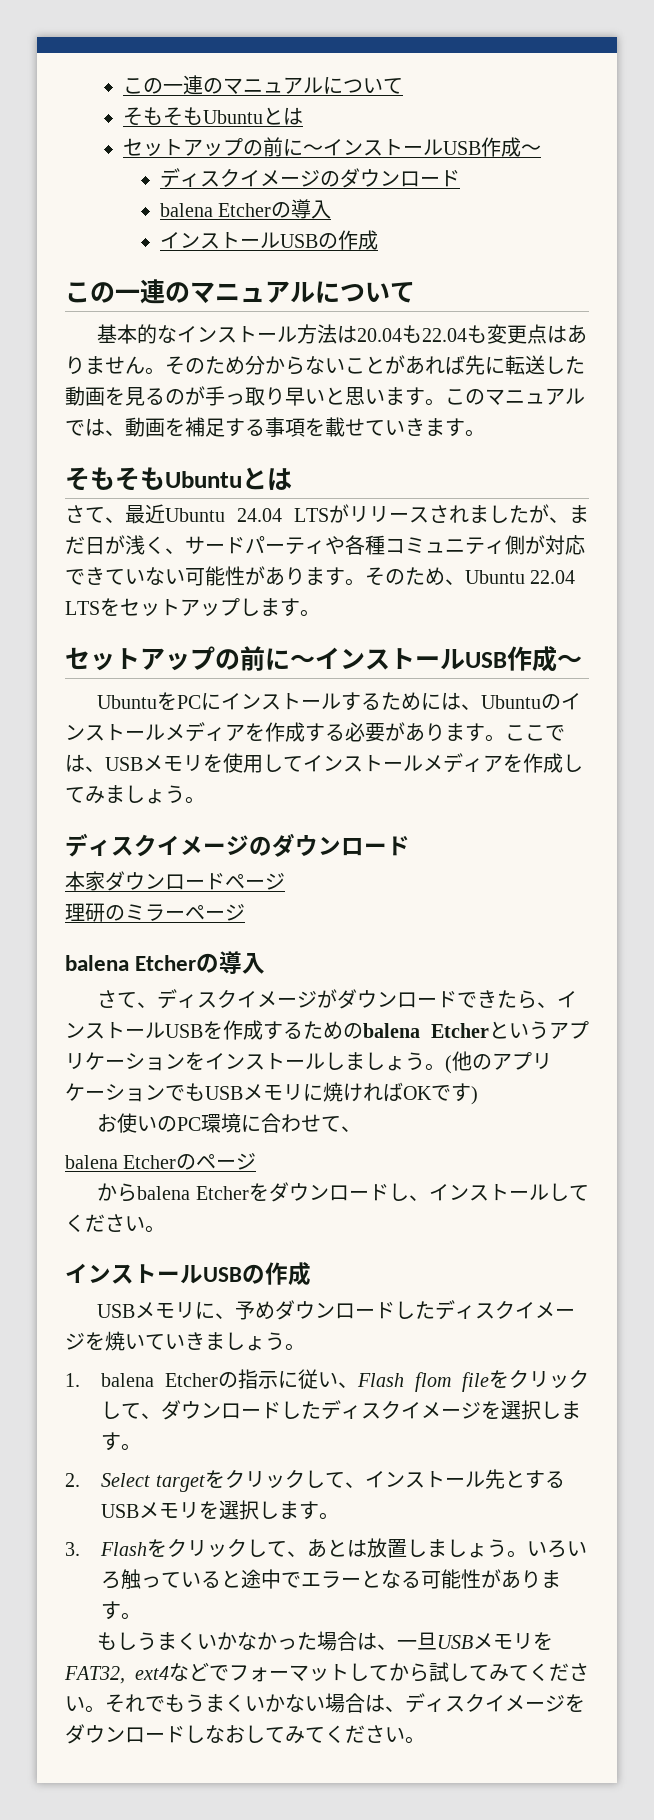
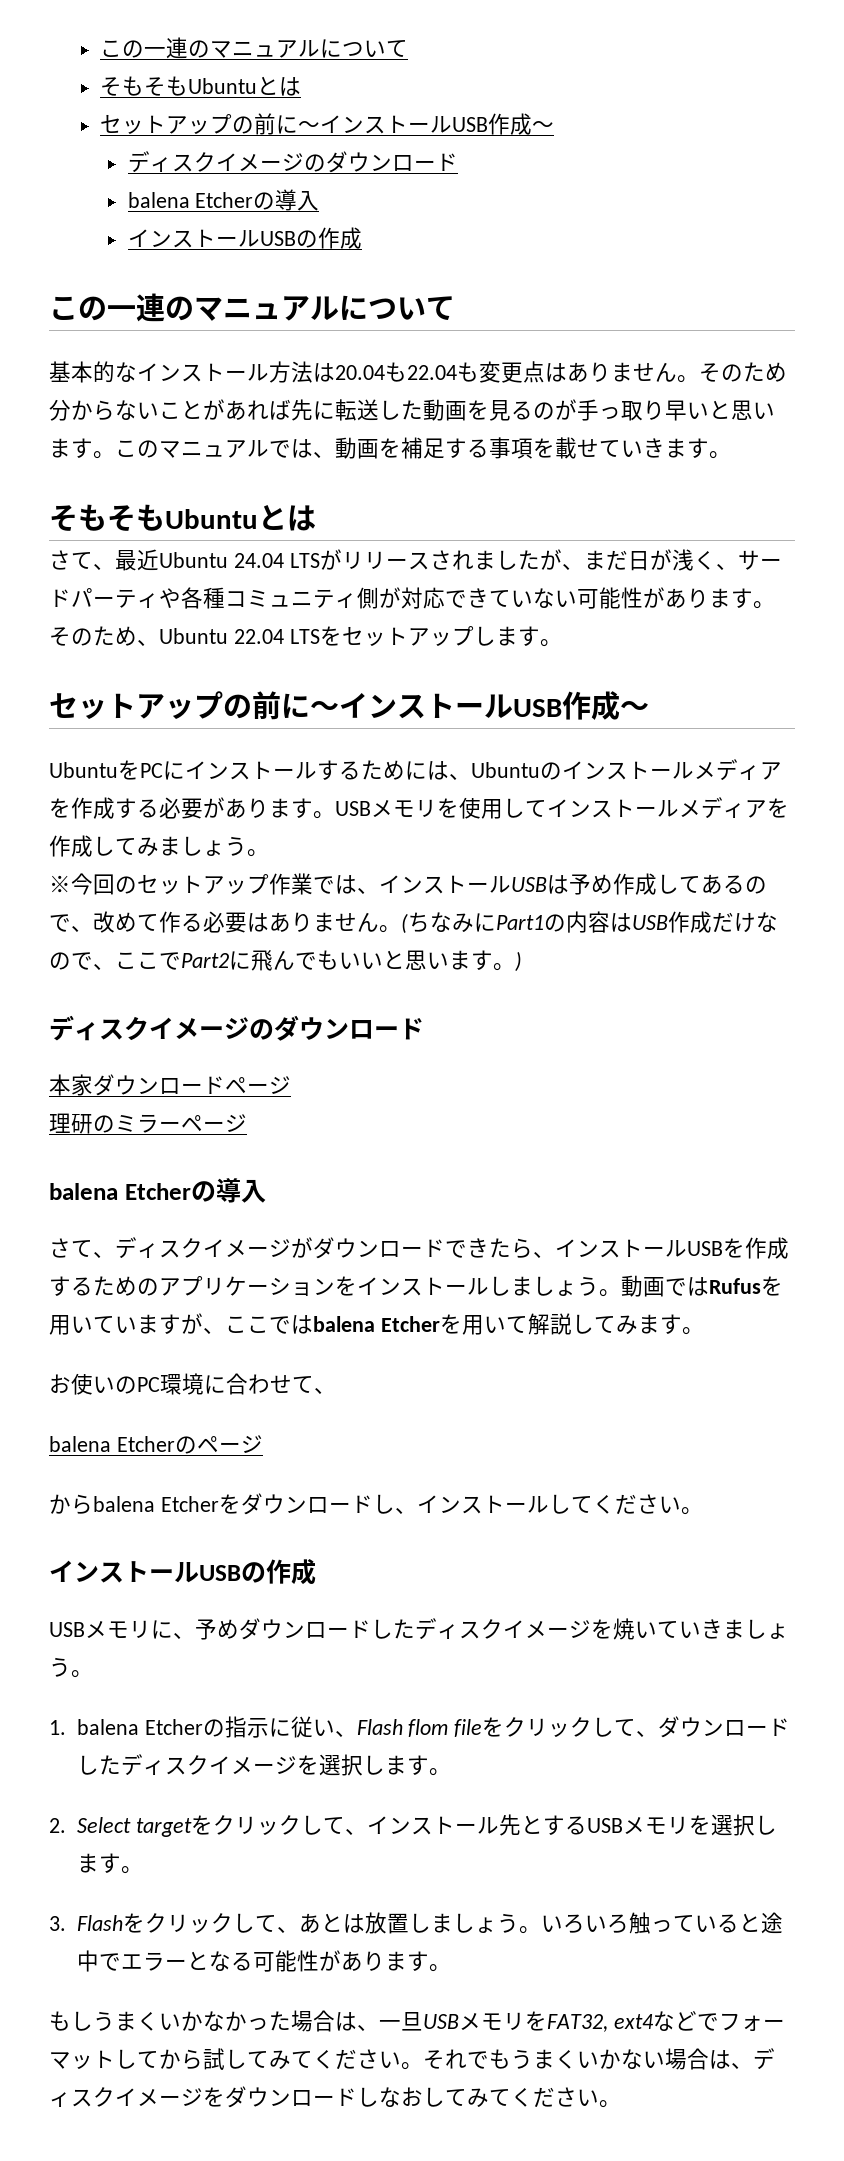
[505,725,565,741] [65,754,105,772] ここでは、 -> (335, 815) none
(205, 800) none -> [49,873,767,895] [49,911,778,934] [49,949,522,972] // ※今回のセットアップ作業では、インストールUSBは予め作成してあるので、改めて作る必要はありません。(ちなみにPart1の内容はUSB作成だけなので、ここでPart2に飛んでもいいと思います。)
[363,1021,549,1039] balena Etcherという -> (159, 1287) none
[445,1051,552,1074] [65,1082,478,1105] (他のアプリケーションでもUSBメモリに焼ければOKです) -> [621,1275,783,1297] [49,1313,704,1335] 動画ではRufusを用いていますが、ここではbalena Etcherを用いて解説してみます。

